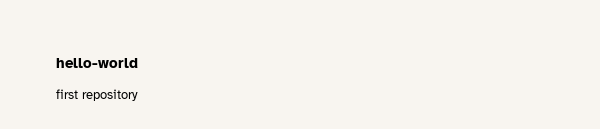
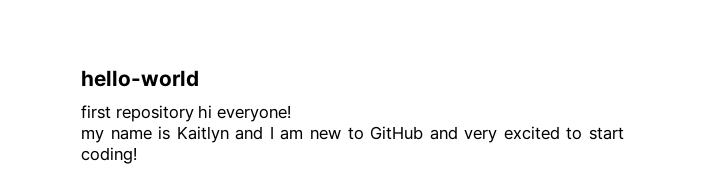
(138, 95) none -> [198,105,291,122] [81,126,624,143] [81,147,137,164] hi everyone! // my name is Kaitlyn and I am new to GitHub and very excited to start coding!

